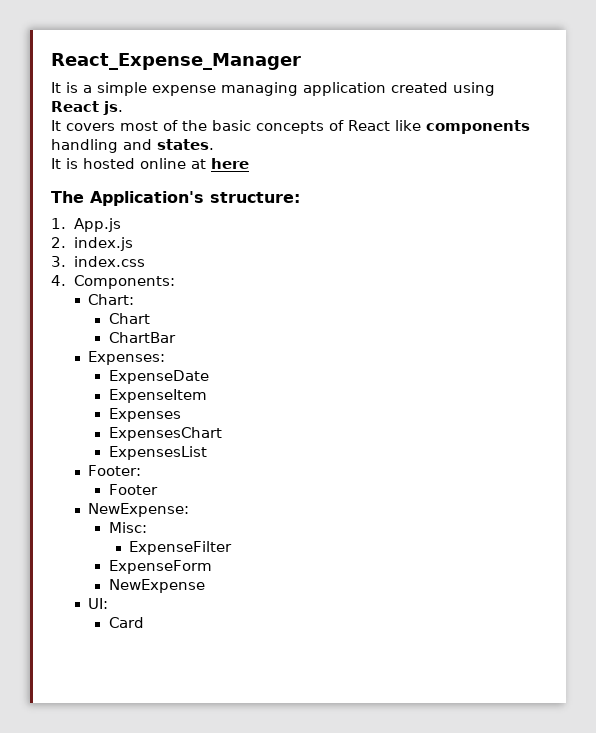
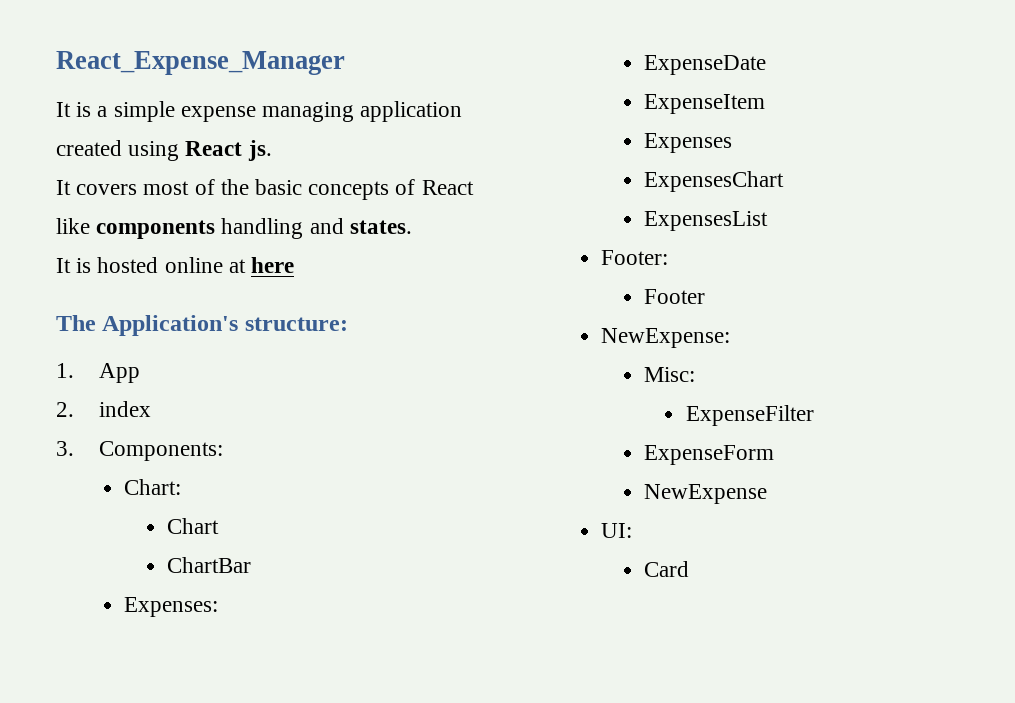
[73,218,121,232] App.js -> [98,363,140,383] App
[73,237,133,251] [51,256,145,267] [51,275,66,286] index.js // 3. index.css // 4. -> [98,401,151,417] [56,441,74,456] index // 3.

